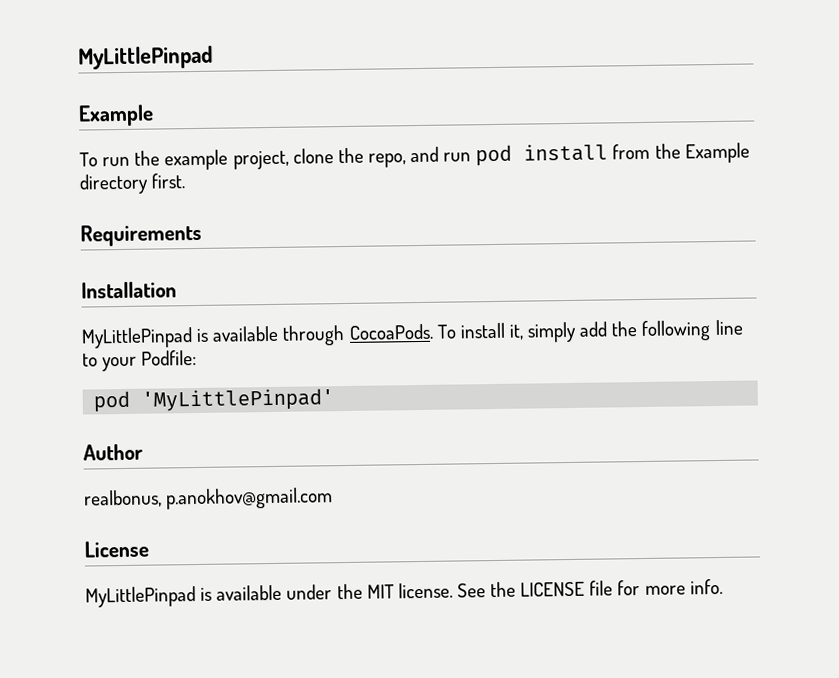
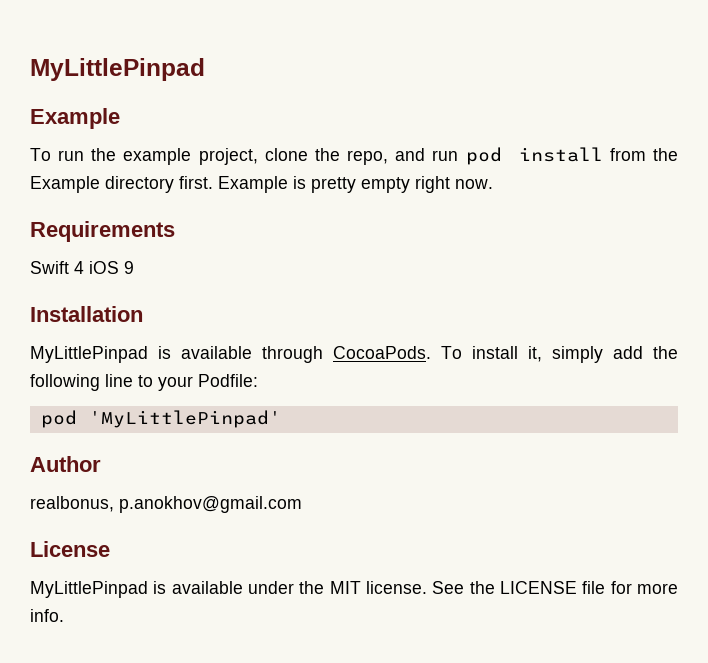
[80,223,202,247] // Requirements -> [218,176,493,193] [30,221,175,242] [30,261,134,274] Example is pretty empty right now. // Requirements // Swift 4 iOS 9

